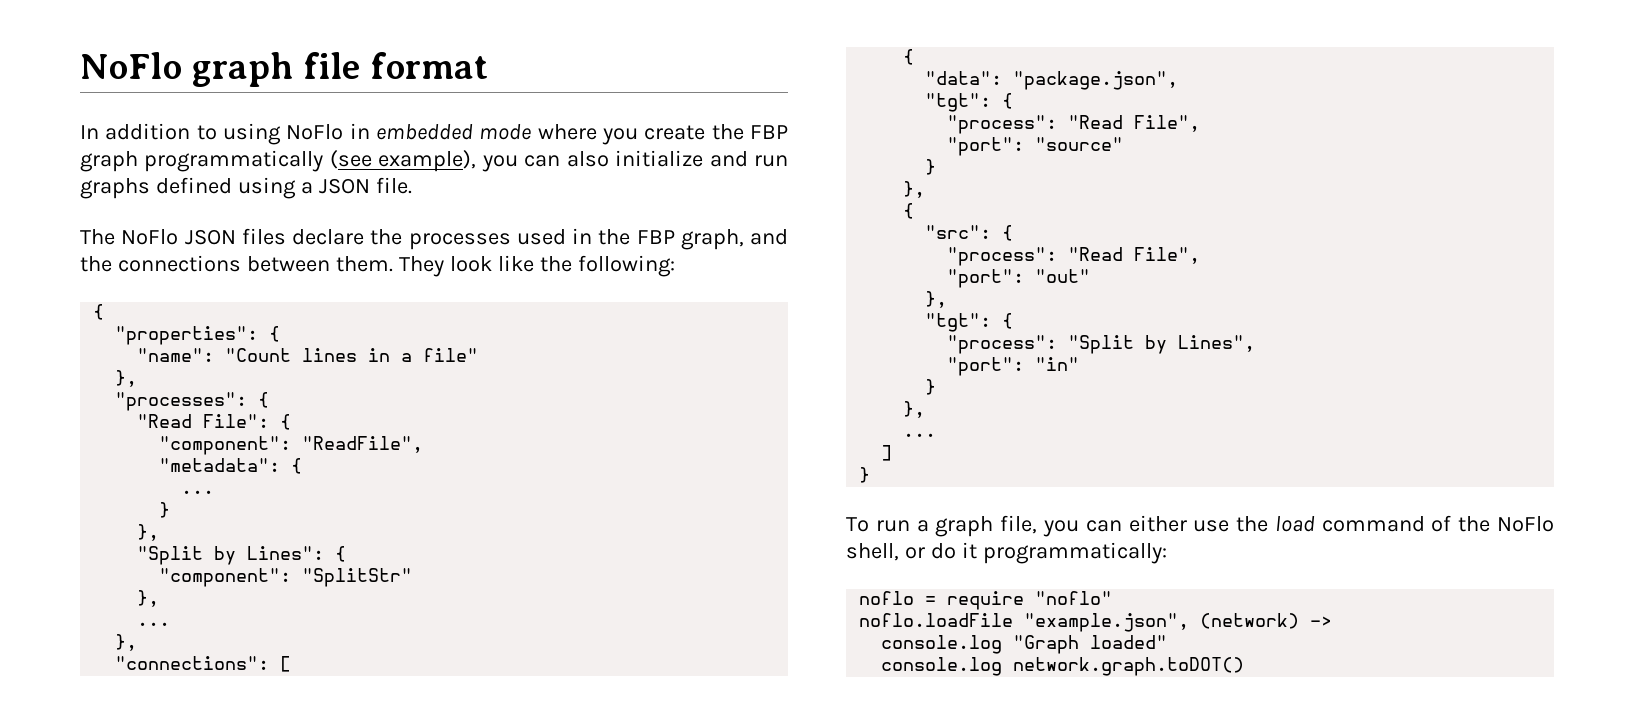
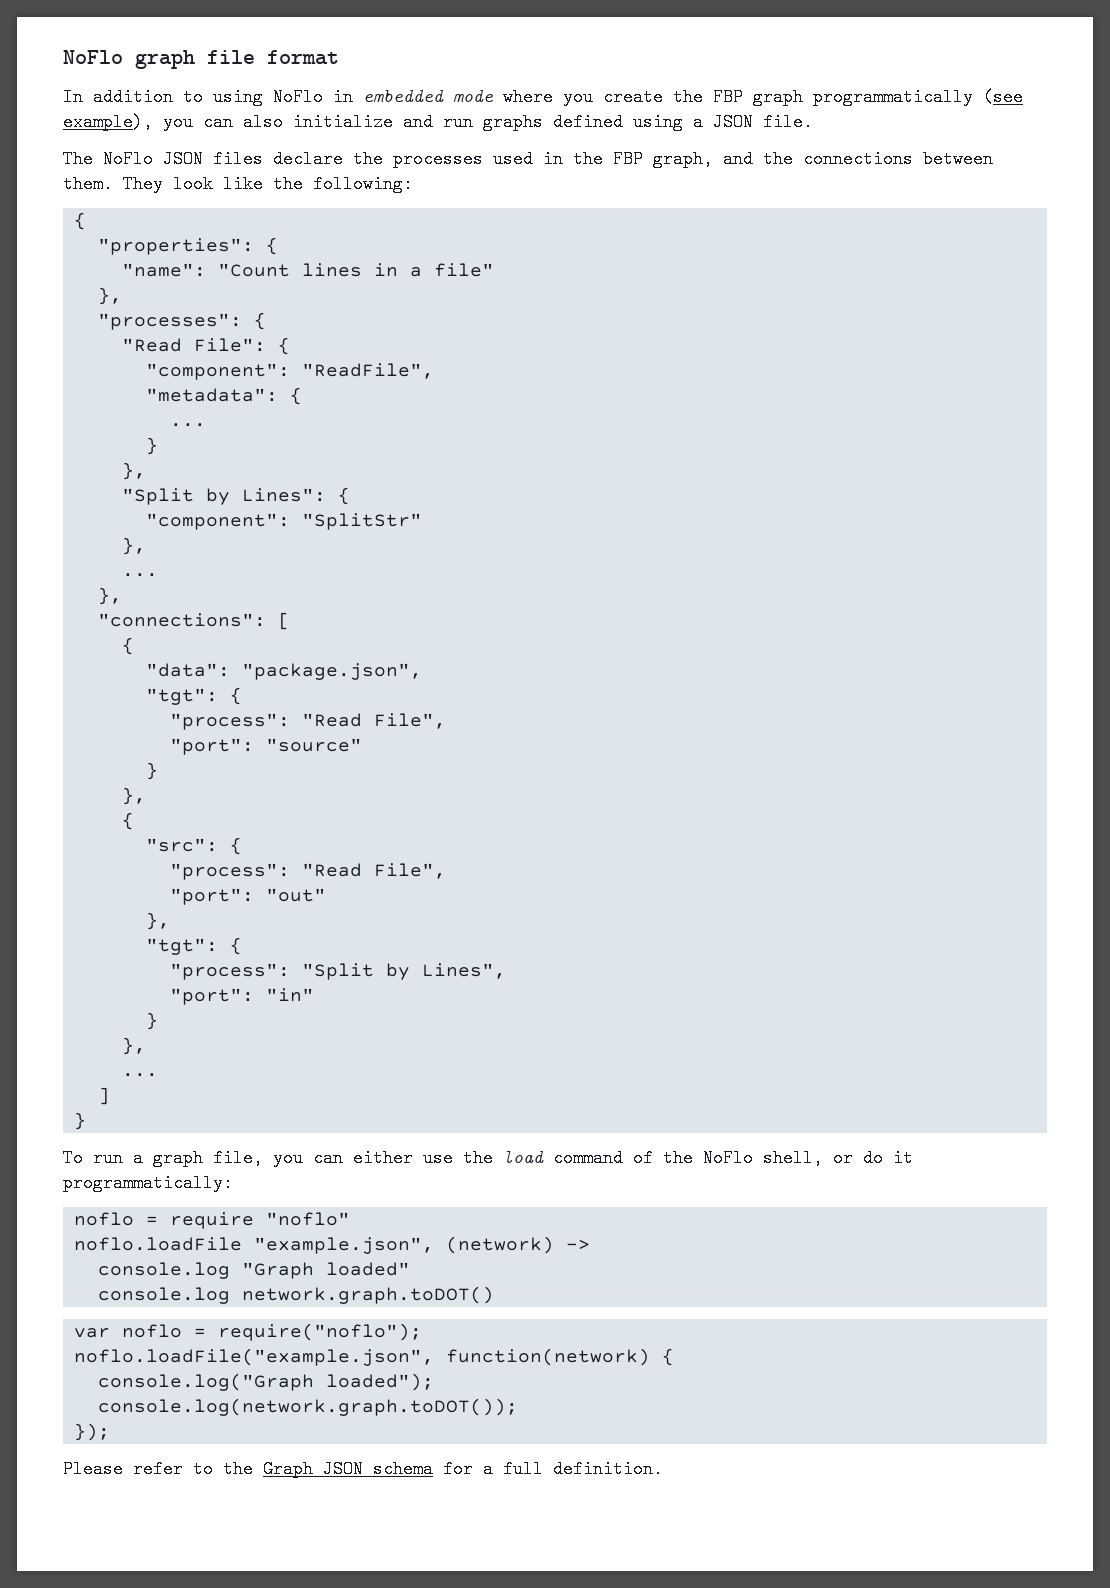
(1245, 666) none -> [74,1323,423,1341] [74,1348,675,1366] [98,1373,435,1391] [98,1398,519,1416] [74,1423,111,1441] [63,1460,663,1478] // var noflo = require("noflo"); // noflo.loadFile("example.json", function(network) { // console.log("Graph loaded"); // console.log(network.graph.toDOT()); // }); // Please refer to the Graph JSON schema for a full definition.

